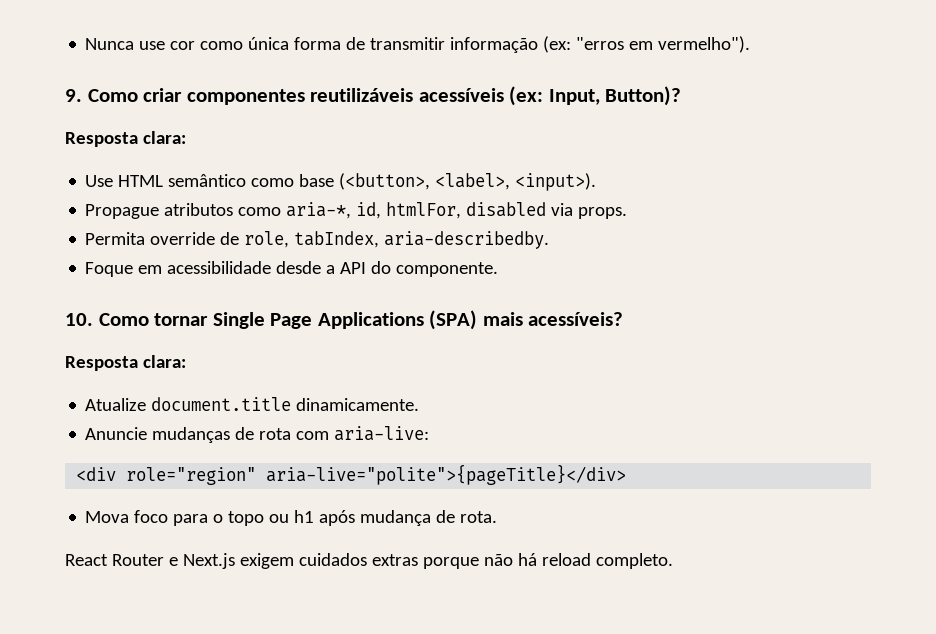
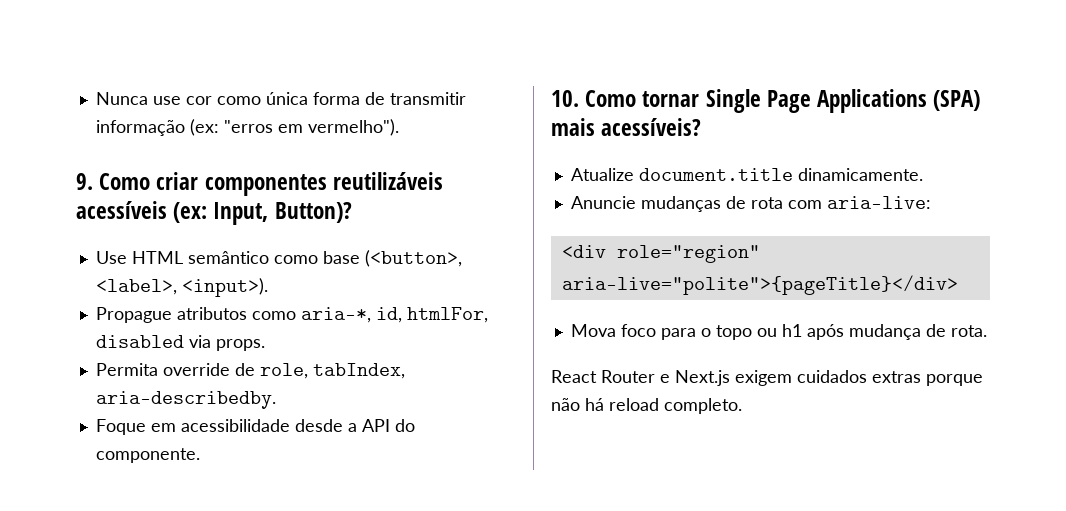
[65,131,186,147] // Resposta clara: -> (352, 212) none
[65,355,186,371] // Resposta clara: -> (702, 127) none

